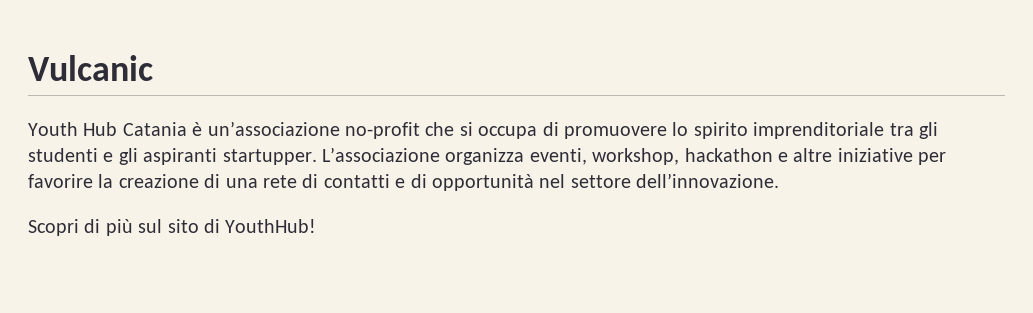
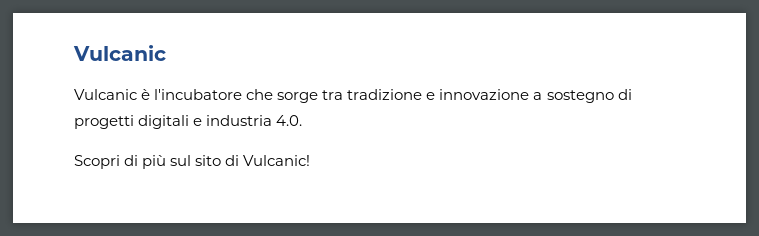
[28,121,938,139] [28,147,947,165] [28,173,780,191] Youth Hub Catania è un’associazione no-profit che si occupa di promuovere lo spirito imprenditoriale tra gli studenti e gli aspiranti startupper. L’associazione organizza eventi, workshop, hackathon e altre iniziative per favorire la creazione di una rete di contatti e di opportunità nel settore dell’innovazione. -> [74,89,632,103] [74,115,303,129] Vulcanic è l'incubatore che sorge tra tradizione e innovazione a sostegno di progetti digitali e industria 4.0.
[225,219,317,233] YouthHub! -> [243,155,311,166] Vulcanic!

